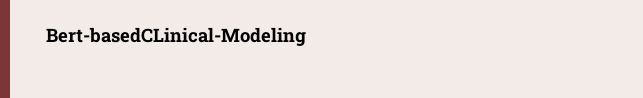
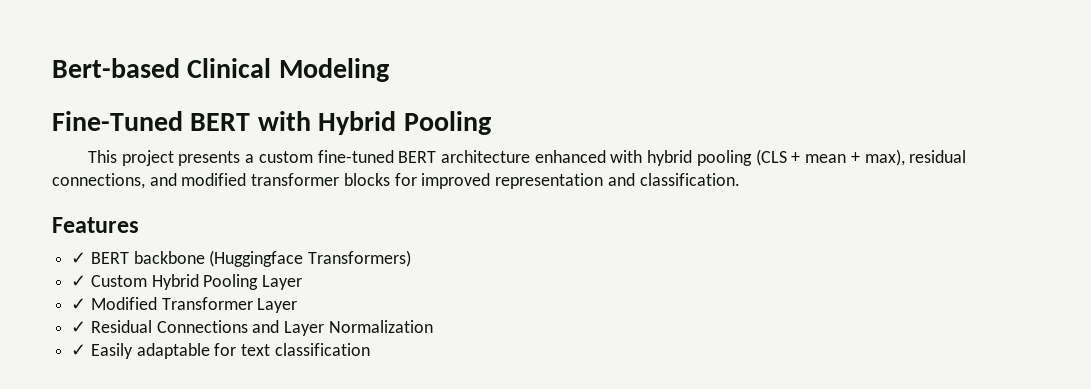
[46,27,306,46] Bert-basedCLinical-Modeling -> [52,58,389,82] [52,111,491,135] [87,149,967,166] [52,173,740,189] [52,217,139,233] [71,250,412,267] [71,274,303,290] [71,297,298,313] [71,320,433,336] [71,343,370,359] Bert-based Clinical Modeling // Fine-Tuned BERT with Hybrid Pooling // This project presents a custom fine-tuned BERT architecture enhanced with hybrid pooling (CLS + mean + max), residual connections, and modified transformer blocks for improved representation and classification. // Features // ✓ BERT backbone (Huggingface Transformers) // ✓ Custom Hybrid Pooling Layer // ✓ Modified Transformer Layer // ✓ Residual Connections and Layer Normalization // ✓ Easily adaptable for text classification

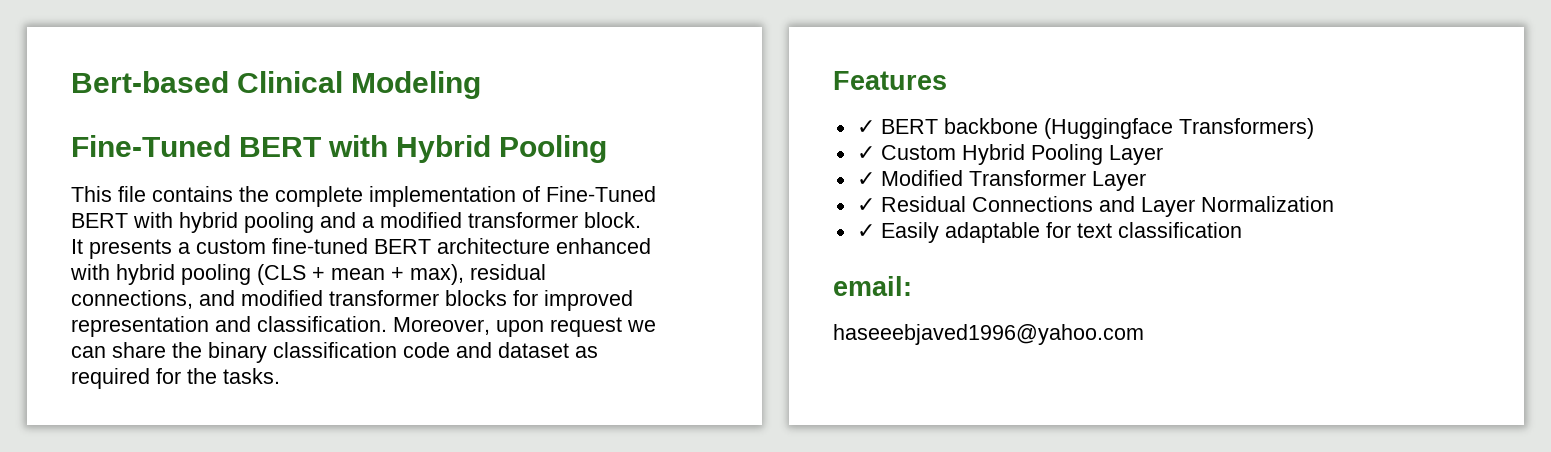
[121,150,174,166] project -> [118,186,656,207] [71,212,641,233] [71,239,83,254] file contains the complete implementation of Fine-Tuned BERT with hybrid pooling and a modified transformer block. It
(740, 179) none -> [393,317,656,337] [71,342,598,363] [71,368,280,389] Moreover, upon request we can share the binary classification code and dataset as required for the tasks.
(370, 349) none -> [833,276,912,296] [833,324,1144,345] // email: // haseeebjaved1996@yahoo.com

